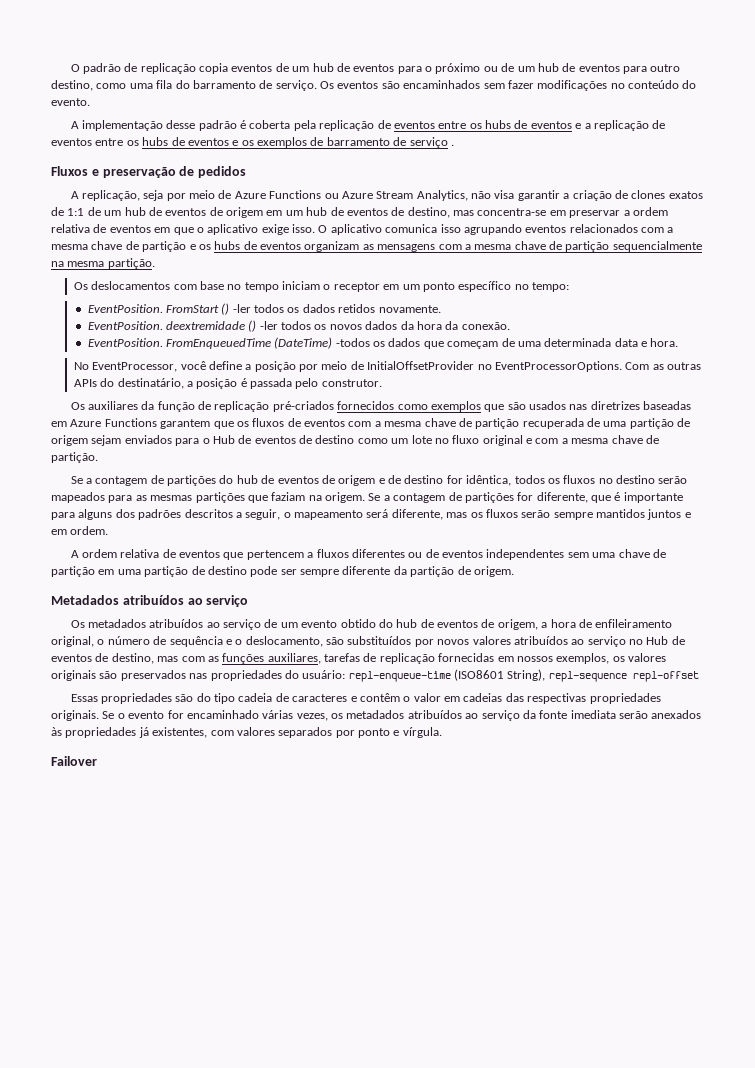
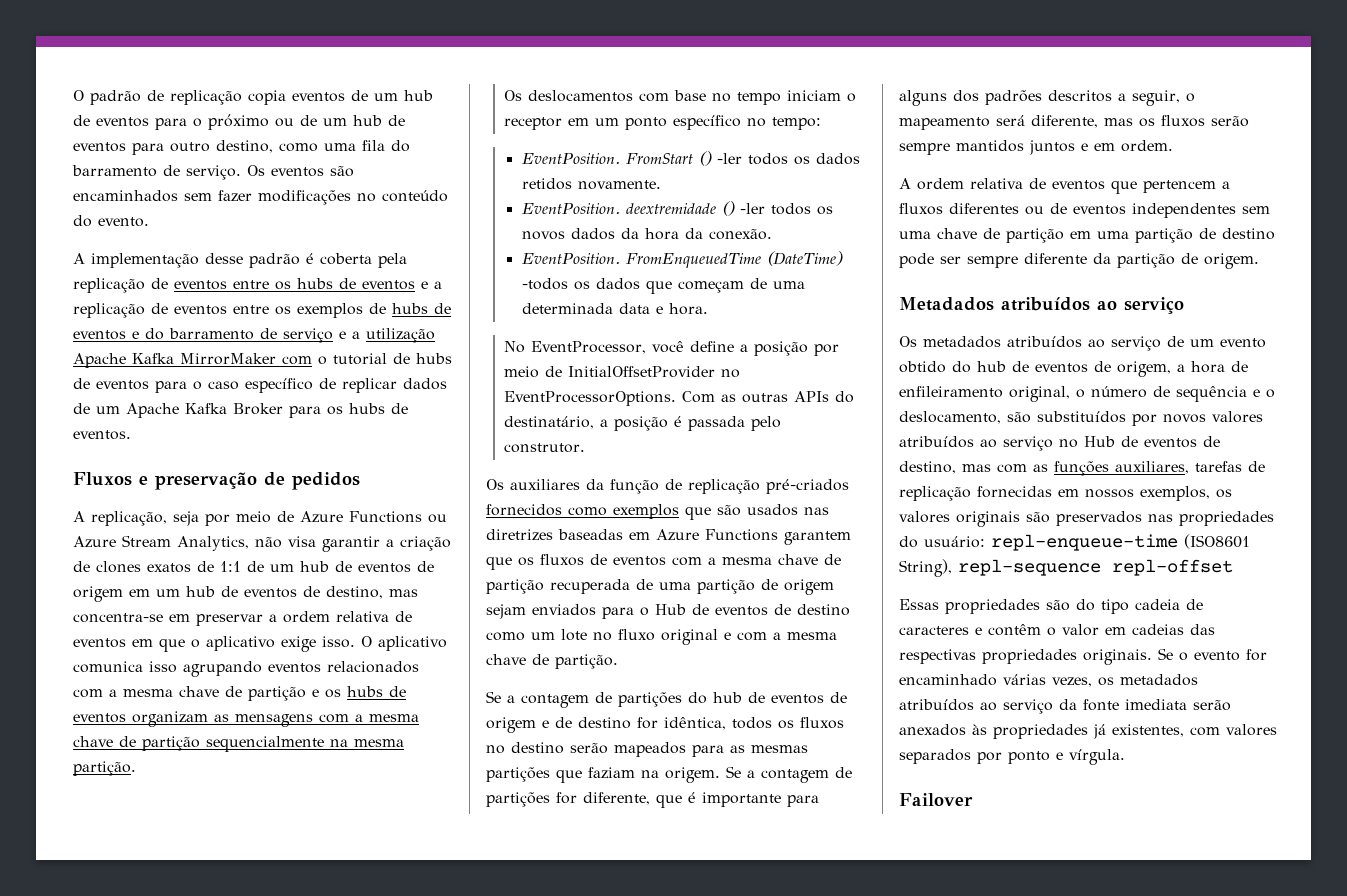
[142,137,454,148] hubs de eventos e os exemplos de barramento de serviço . -> [297,303,451,318] [73,328,435,343] [73,353,452,368] [73,378,447,393] [73,403,408,418] [73,430,131,440] exemplos de hubs de eventos e do barramento de serviço e a utilização Apache Kafka MirrorMaker com o tutorial de hubs de eventos para o caso específico de replicar dados de um Apache Kafka Broker para os hubs de eventos.

